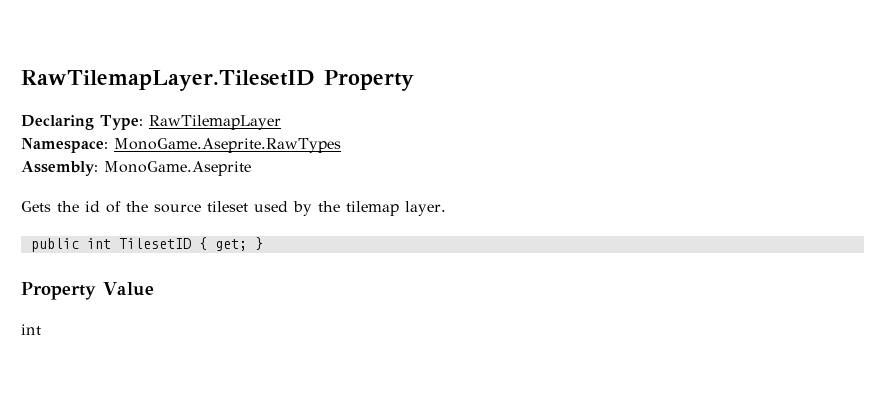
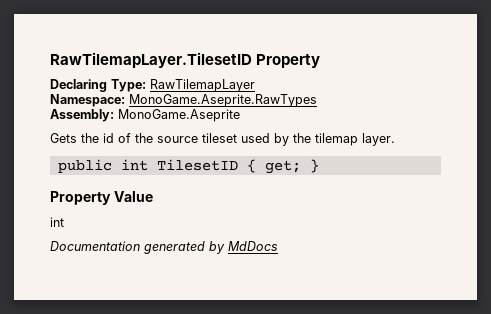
(41, 329) none -> [50,241,278,254] // Documentation generated by MdDocs

